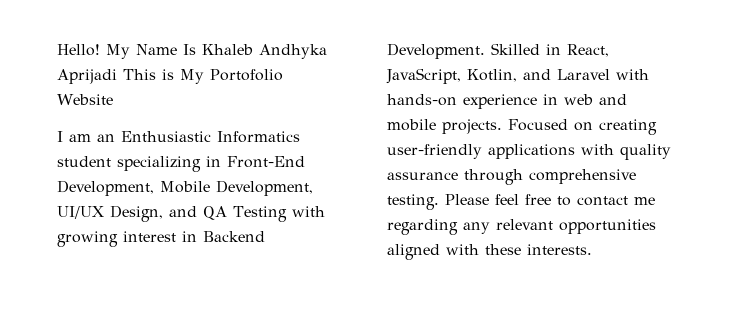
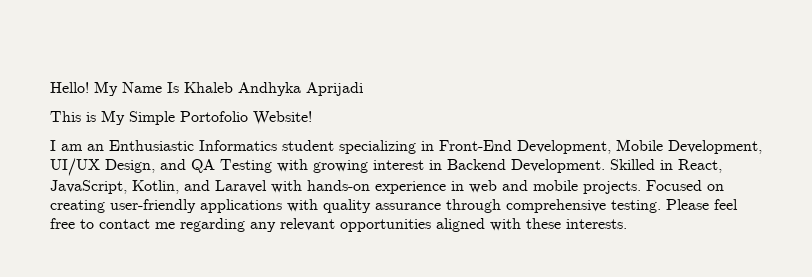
(117, 76) none -> (363, 89) //
[210,69,283,81] [57,94,113,105] Portofolio Website -> [129,111,312,125] Simple Portofolio Website!

